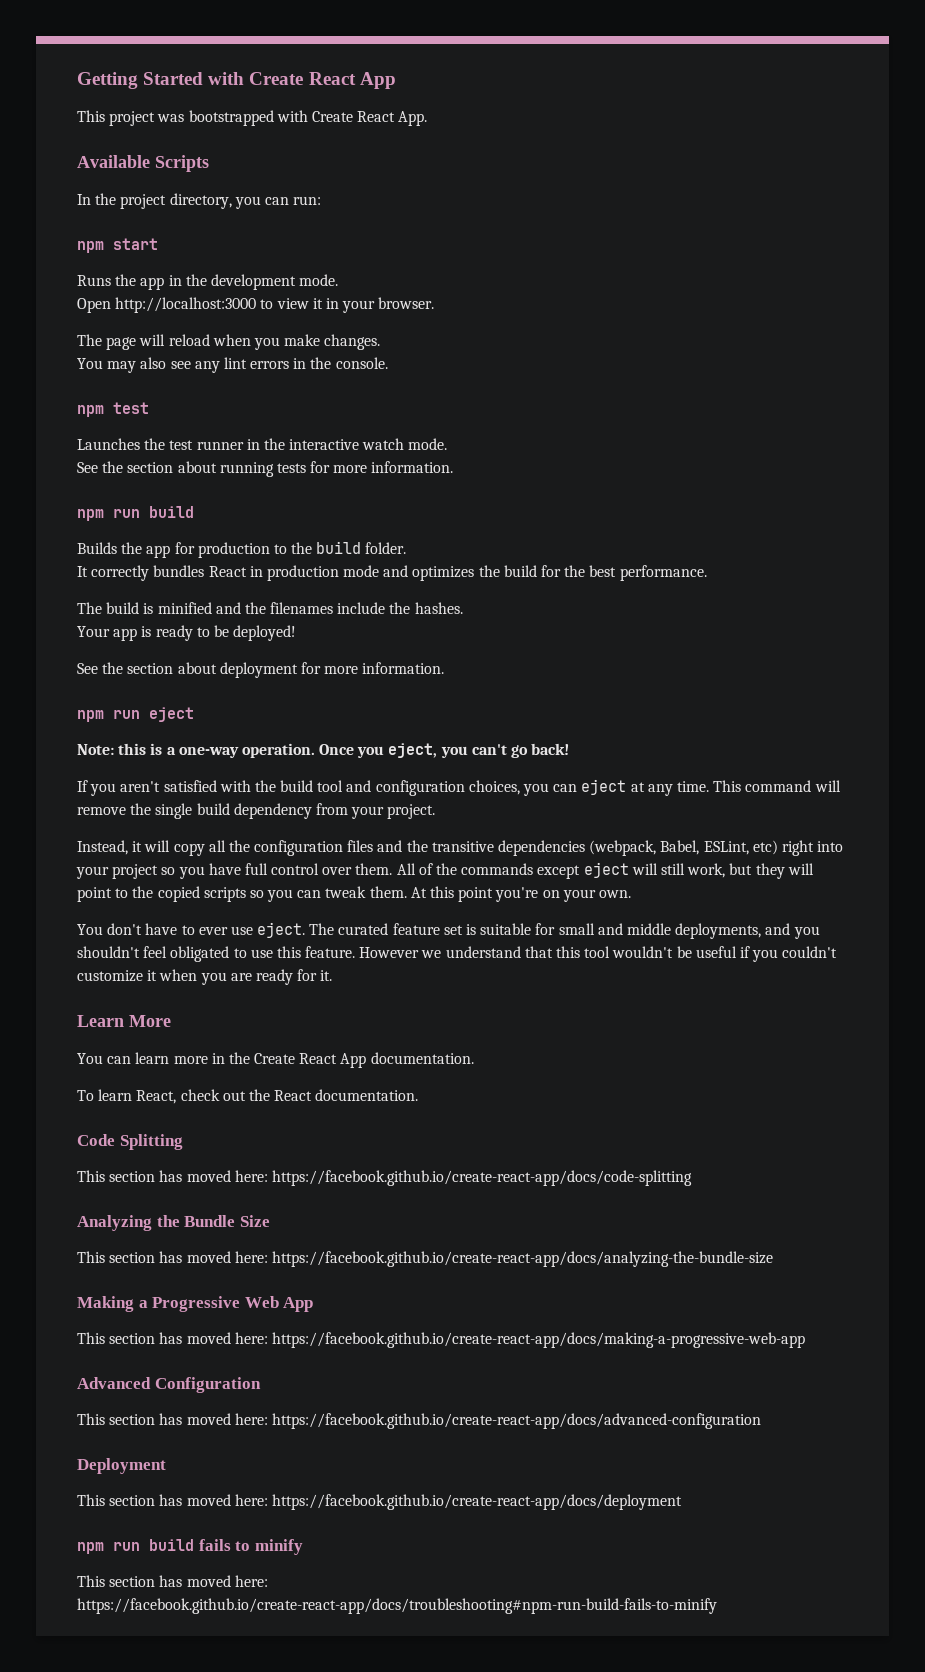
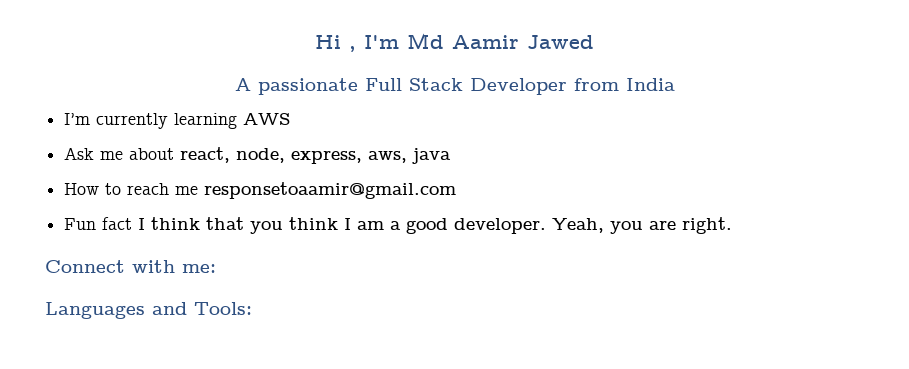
[77,72,396,89] [77,110,428,126] [77,155,209,172] [77,193,322,209] [77,238,158,253] [77,274,339,290] [77,297,435,313] [77,334,381,350] [77,357,388,373] [77,402,149,417] [77,438,448,450] [77,461,454,477] [77,506,194,521] [77,541,407,558] [77,565,707,581] [77,602,463,614] [77,625,297,641] [77,662,445,678] [77,707,194,722] [77,743,570,758] [77,779,841,796] [77,803,436,819] [77,840,844,856] [76,862,814,879] [77,886,631,902] [77,922,820,939] [77,946,838,962] [77,969,333,985] [77,1015,171,1027] [77,1052,474,1068] [77,1089,419,1104] [77,1134,183,1150] [77,1170,692,1186] [77,1215,270,1231] [77,1251,773,1267] [77,1296,314,1312] [77,1332,805,1348] [77,1377,261,1393] [77,1413,761,1429] [77,1458,166,1474] [77,1494,682,1510] [77,1539,303,1555] [77,1575,268,1587] [77,1598,717,1614] Getting Started with Create React App // This project was bootstrapped with Create React App. // Available Scripts // In the project directory, you can run: // npm start // Runs the app in the development mode. // Open http://localhost:3000 to view it in your browser. // The page will reload when you make changes. // You may also see any lint errors in the console. // npm test // Launches the test runner in the interactive watch mode. // See the section about running tests for more information. // npm run build // Builds the app for production to the build folder. // It correctly bundles React in production mode and optimizes the build for the best performance. // The build is minified and the filenames include the hashes. // Your app is ready to be deployed! // See the section about deployment for more information. // npm run eject // Note: this is a one-way operation. Once you eject, you can't go back! // If you aren't satisfied with the build tool and configuration choices, you can eject at any time. This command will remove the single build dependency from your project. // Instead, it will copy all the configuration files and the transitive dependencies (webpack, Babel, ESLint, etc) right into your project so you have full control over them. All of the commands except eject will still work, but they will point to the copied scripts so you can tweak them. At this point you're on your own. // You don't have to ever use eject. The curated feature set is suitable for small and middle deployments, and you shouldn't feel obligated to use this feature. However we understand that this tool wouldn't be useful if you couldn't customize it when you are ready for it. // Learn More // You can learn more in the Create React App documentation. // To learn React, check out the React documentation. // Code Splitting // This section has moved here: https://facebook.github.io/create-react-app/docs/code-splitting // Analyzing the Bundle Size // This section has moved here: https://facebook.github.io/create-react-app/docs/analyzing-the-bundle-size // Making a Progressive Web App // This section has moved here: https://facebook.github.io/create-react-app/docs/making-a-progressive-web-app // Advanced Configuration // This section has moved here: https://facebook.github.io/create-react-app/docs/advanced-configuration // Deployment // This section has moved here: https://facebook.github.io/create-react-app/docs/deployment // npm run build fails to minify // This section has moved here: https://facebook.github.io/create-react-app/docs/troubleshooting#npm-run-build-fails-to-minify -> [315,33,594,52] [234,78,675,95] [64,113,292,129] [64,147,452,164] [64,182,457,199] [64,217,733,234] [45,260,216,273] [45,302,252,319] Hi , I'm Md Aamir Jawed // A passionate Full Stack Developer from India // I’m currently learning AWS // Ask me about react, node, express, aws, java // How to reach me responsetoaamir@gmail.com // Fun fact I think that you think I am a good developer. Yeah, you are right. // Connect with me: // Languages and Tools:

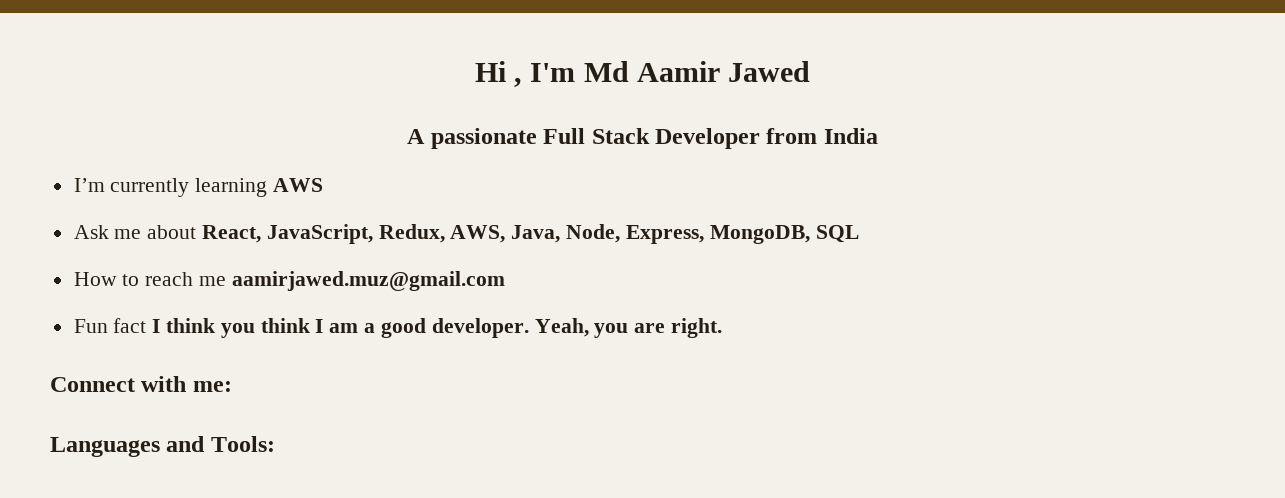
[180,147,452,164] react, node, express, aws, java -> [202,224,859,244] React, JavaScript, Redux, AWS, Java, Node, Express, MongoDB, SQL
[204,182,457,199] responsetoaamir@gmail.com -> [231,271,505,291] aamirjawed.muz@gmail.com
[206,217,245,230] that -> (216, 325) none

